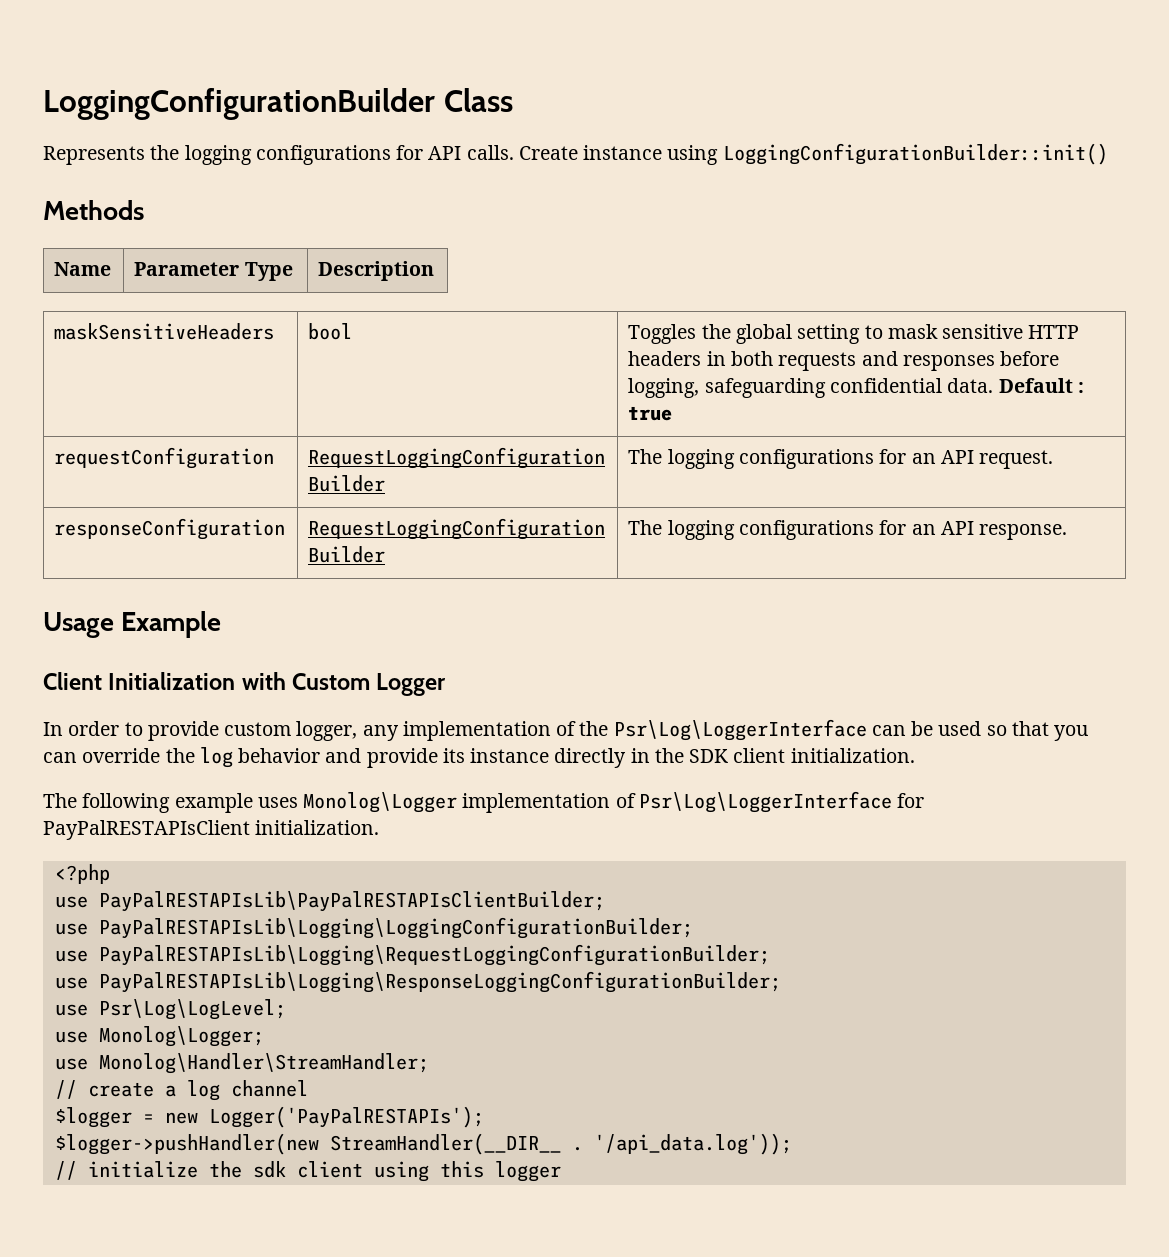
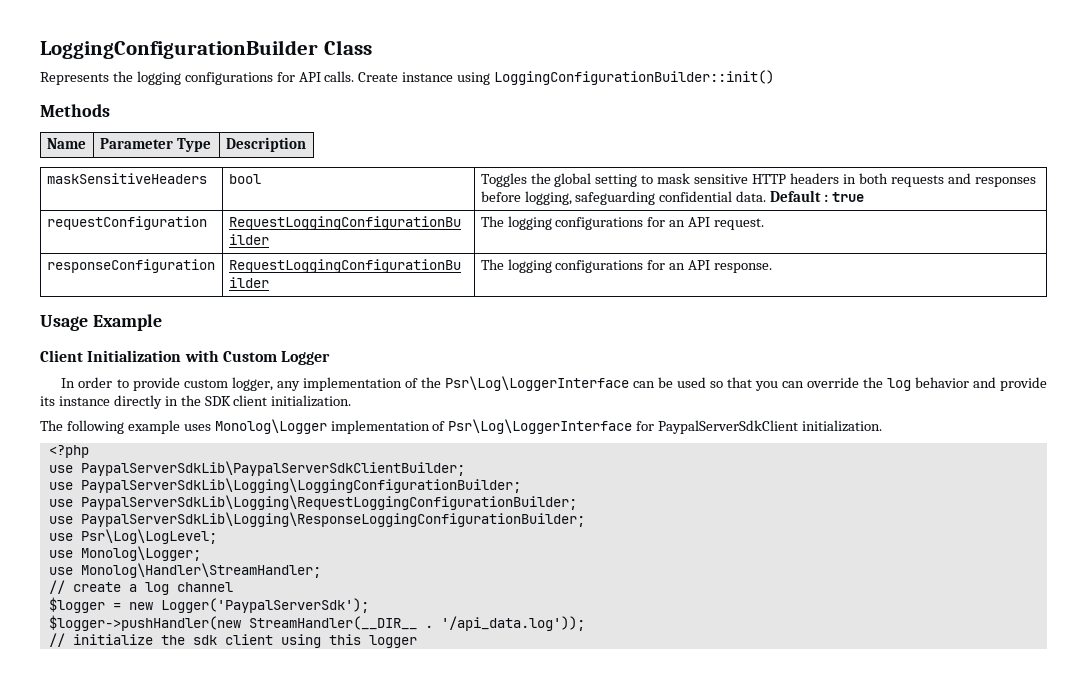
[43,820,250,840] PayPalRESTAPIsClient -> [658,420,799,434] PaypalServerSdkClient
[98,891,605,912] [54,917,693,939] [54,944,770,966] [54,971,781,993] PayPalRESTAPIsLib\PayPalRESTAPIsClientBuilder; // use PayPalRESTAPIsLib\Logging\LoggingConfigurationBuilder; // use PayPalRESTAPIsLib\Logging\RequestLoggingConfigurationBuilder; // use PayPalRESTAPIsLib\Logging\ResponseLoggingConfigurationBuilder; -> [80,461,465,476] [48,478,521,493] [48,495,577,510] [48,512,585,527] PaypalServerSdkLib\PaypalServerSdkClientBuilder; // use PaypalServerSdkLib\Logging\LoggingConfigurationBuilder; // use PaypalServerSdkLib\Logging\RequestLoggingConfigurationBuilder; // use PaypalServerSdkLib\Logging\ResponseLoggingConfigurationBuilder;
[208,1106,484,1128] Logger('PayPalRESTAPIs'); -> [160,598,369,613] Logger('PaypalServerSdk');

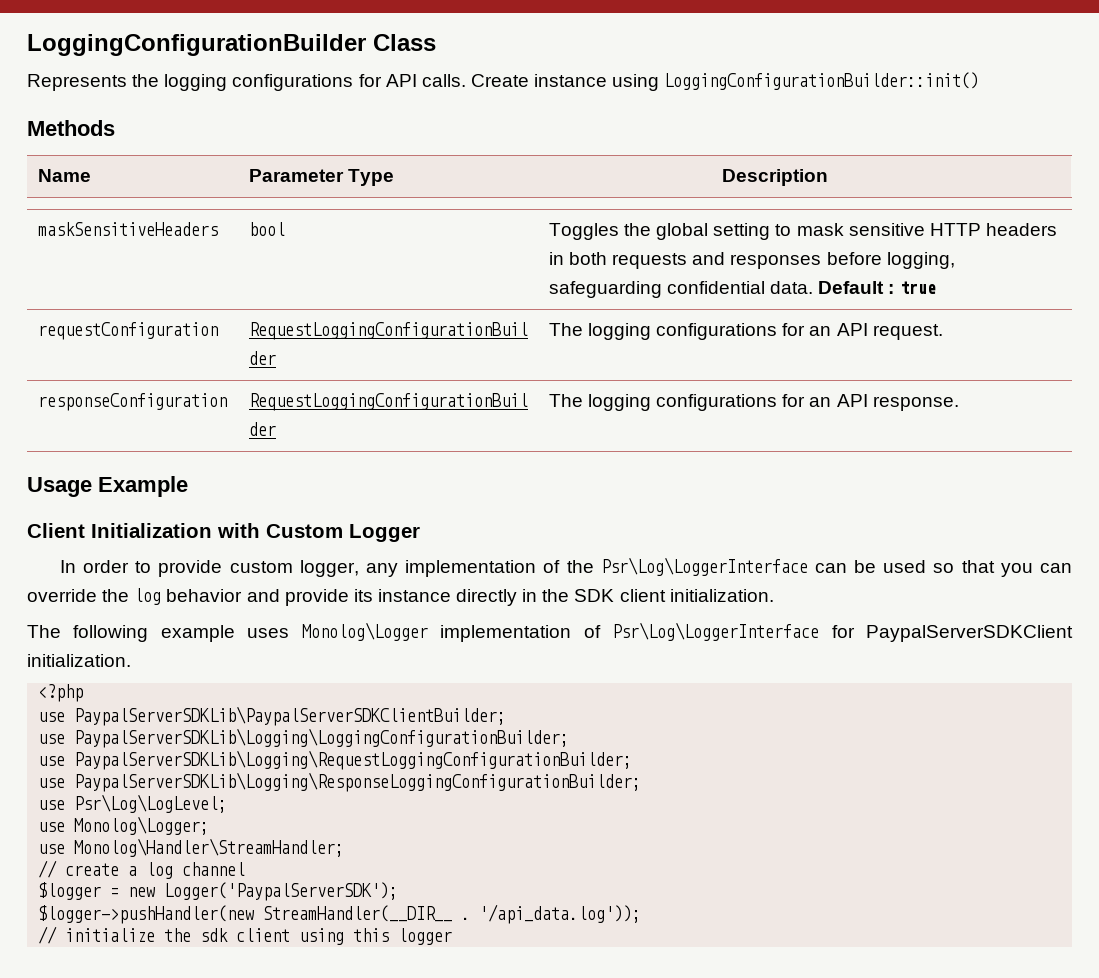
[658,420,799,434] PaypalServerSdkClient -> [866,625,1073,642] PaypalServerSDKClient
[80,461,465,476] [48,478,521,493] [48,495,577,510] [48,512,585,527] PaypalServerSdkLib\PaypalServerSdkClientBuilder; // use PaypalServerSdkLib\Logging\LoggingConfigurationBuilder; // use PaypalServerSdkLib\Logging\RequestLoggingConfigurationBuilder; // use PaypalServerSdkLib\Logging\ResponseLoggingConfigurationBuilder; -> [74,706,507,726] [38,728,570,748] [38,750,633,770] [38,772,642,792] PaypalServerSDKLib\PaypalServerSDKClientBuilder; // use PaypalServerSDKLib\Logging\LoggingConfigurationBuilder; // use PaypalServerSDKLib\Logging\RequestLoggingConfigurationBuilder; // use PaypalServerSDKLib\Logging\ResponseLoggingConfigurationBuilder;
[160,598,369,613] Logger('PaypalServerSdk'); -> [164,882,399,901] Logger('PaypalServerSDK');

